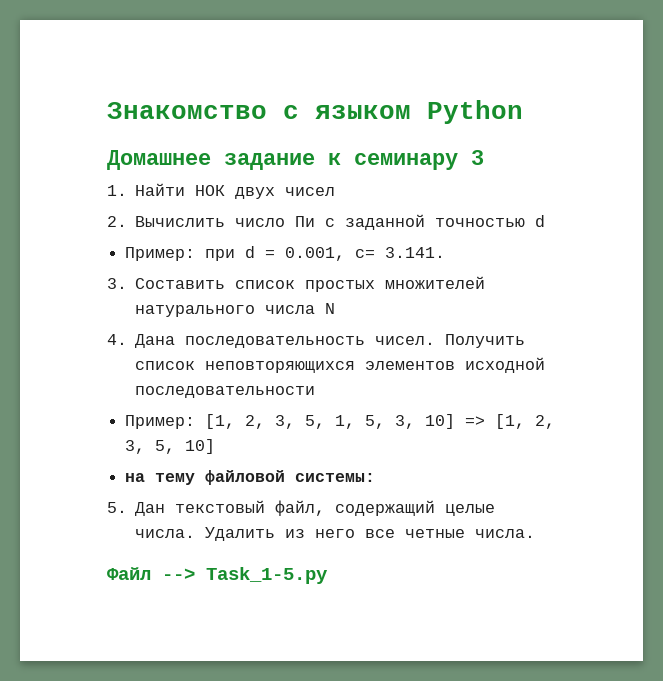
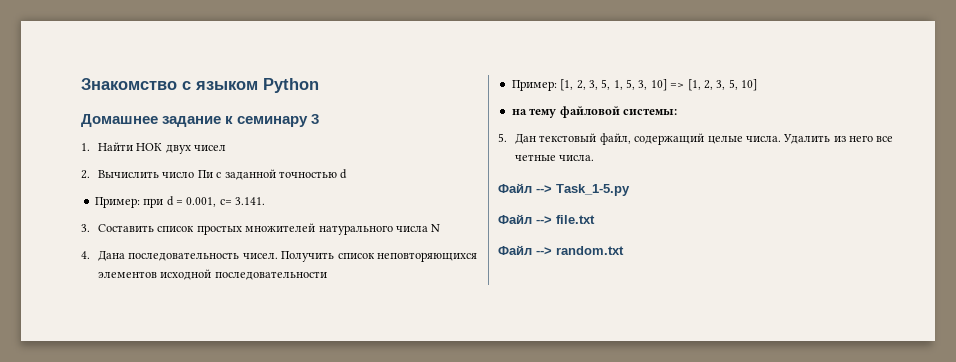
(328, 575) none -> [498,214,595,224] [498,245,624,255] // Файл --> file.txt // Файл --> random.txt

